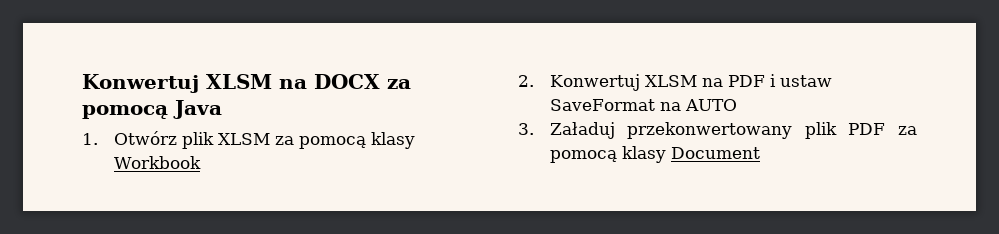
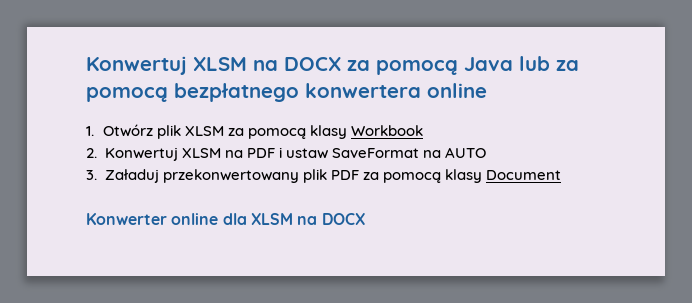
(222, 109) none -> [519,56,579,71] [86,83,487,102] lub za pomocą bezpłatnego konwertera online
(760, 153) none -> [86,213,365,225] // Konwerter online dla XLSM na DOCX

